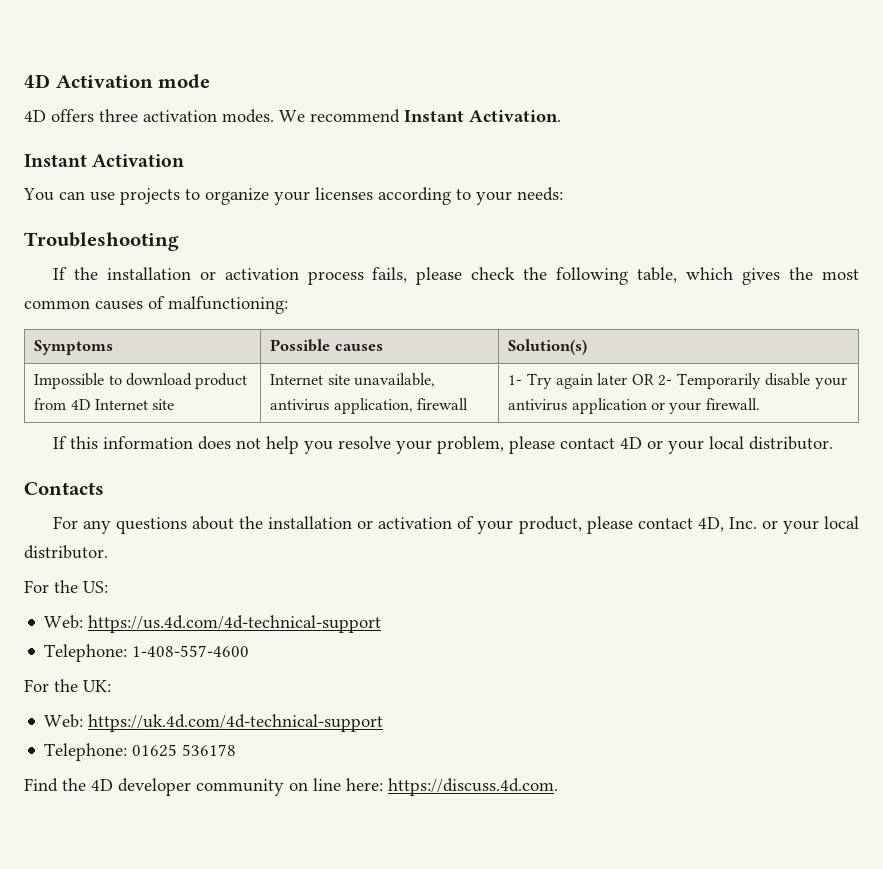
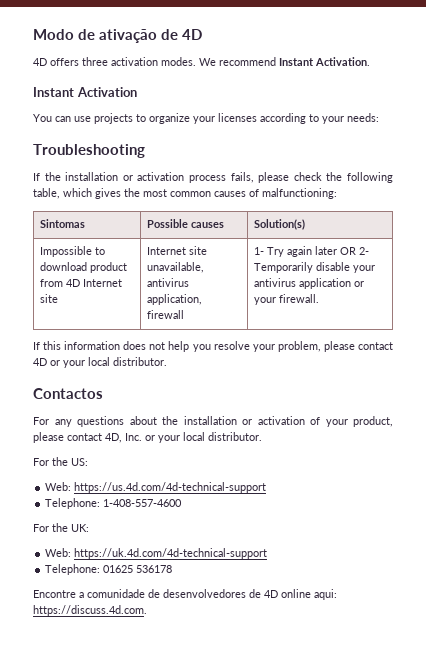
[24,74,211,88] 4D Activation mode -> [33,29,203,43] Modo de ativação de 4D
[34,340,114,355] Symptoms -> [40,219,86,228] Sintomas
[24,482,104,495] Contacts -> [33,388,103,399] Contactos
[24,778,383,796] Find the 4D developer community on line here: -> [33,589,337,600] Encontre a comunidade de desenvolvedores de 4D online aqui:

